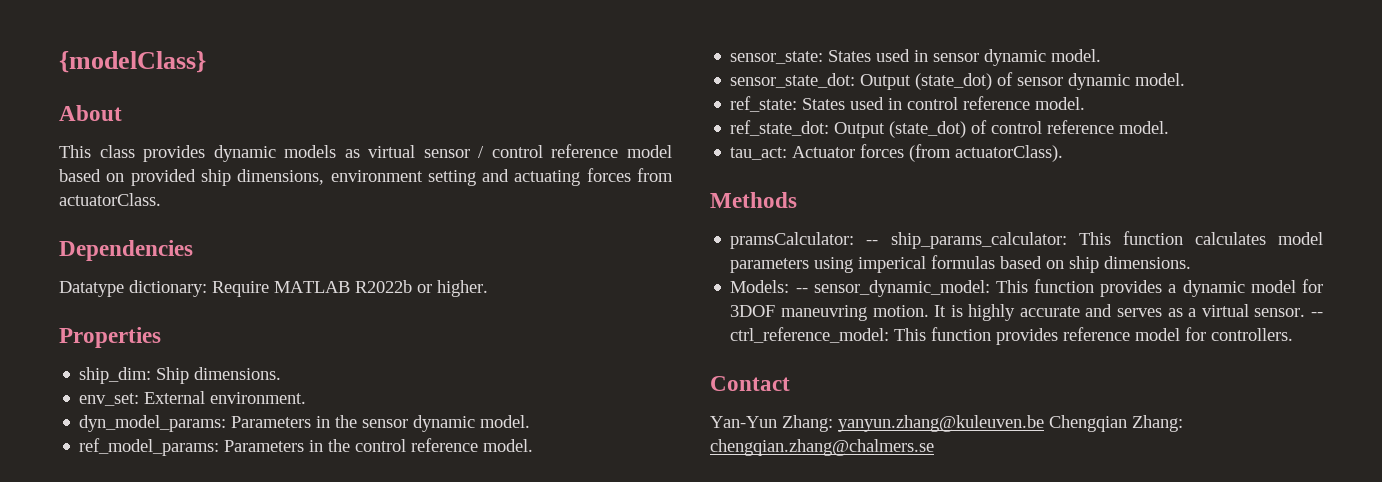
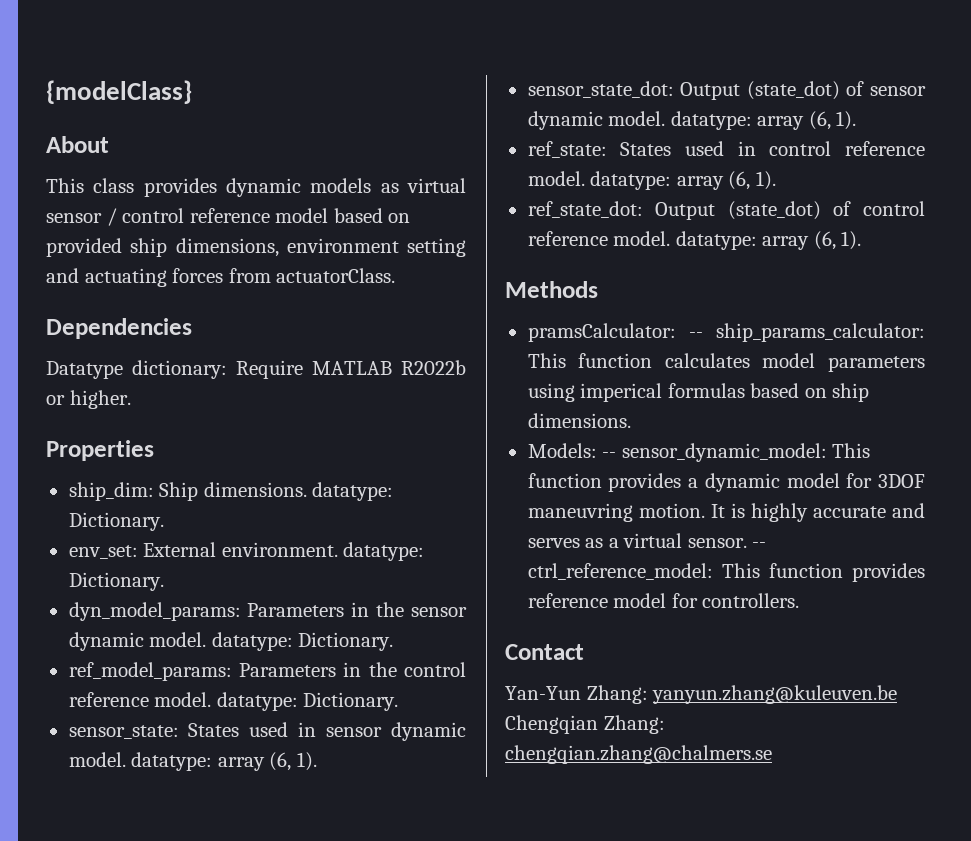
(282, 373) none -> [312,482,394,501] [68,512,164,531] datatype: Dictionary.
(307, 398) none -> [343,542,425,561] [68,572,164,591] datatype: Dictionary.
(531, 421) none -> [211,632,394,651] datatype: Dictionary.
(534, 445) none -> [216,692,399,711] datatype: Dictionary.
(1102, 55) none -> [131,752,317,771] datatype: array (6, 1).
(1186, 79) none -> [670,111,857,130] datatype: array (6, 1).
(1086, 103) none -> [590,171,776,190] datatype: array (6, 1).
[730,144,1064,162] // tau_act: Actuator forces (from actuatorClass). -> [675,231,862,250] datatype: array (6, 1).

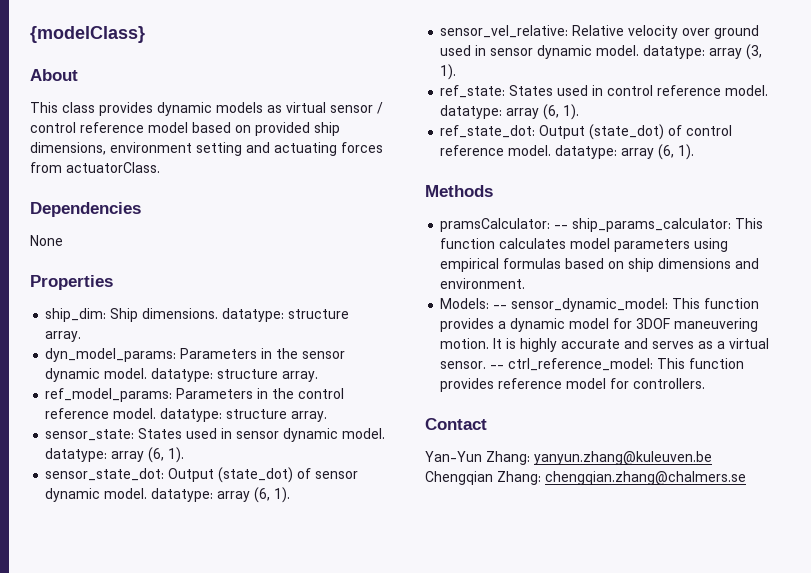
[46,360,466,379] [46,390,131,409] // Datatype dictionary: Require MATLAB R2022b or higher. -> [30,235,63,246] // None
[68,512,164,531] [68,542,425,561] [68,572,164,591] Dictionary. // env_set: External environment. datatype: Dictionary. -> [288,309,350,319] [45,331,82,342] structure array.
[298,632,394,651] Dictionary. -> [217,369,319,382] structure array.
[303,692,399,711] Dictionary. -> [226,409,328,422] structure array.
(857, 120) none -> [440,25,760,39] [440,44,763,60] [440,64,457,80] // sensor_vel_relative: Relative velocity over ground used in sensor dynamic model. datatype: array (3, 1).
[580,383,663,402] imperical -> [440,258,500,272] empirical
[527,413,631,428] dimensions. -> [658,258,760,269] [440,278,526,289] dimensions and environment.
[527,503,633,522] maneuvring -> [674,318,759,332] maneuvering

